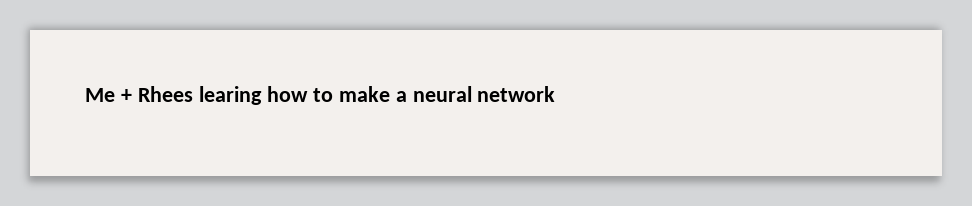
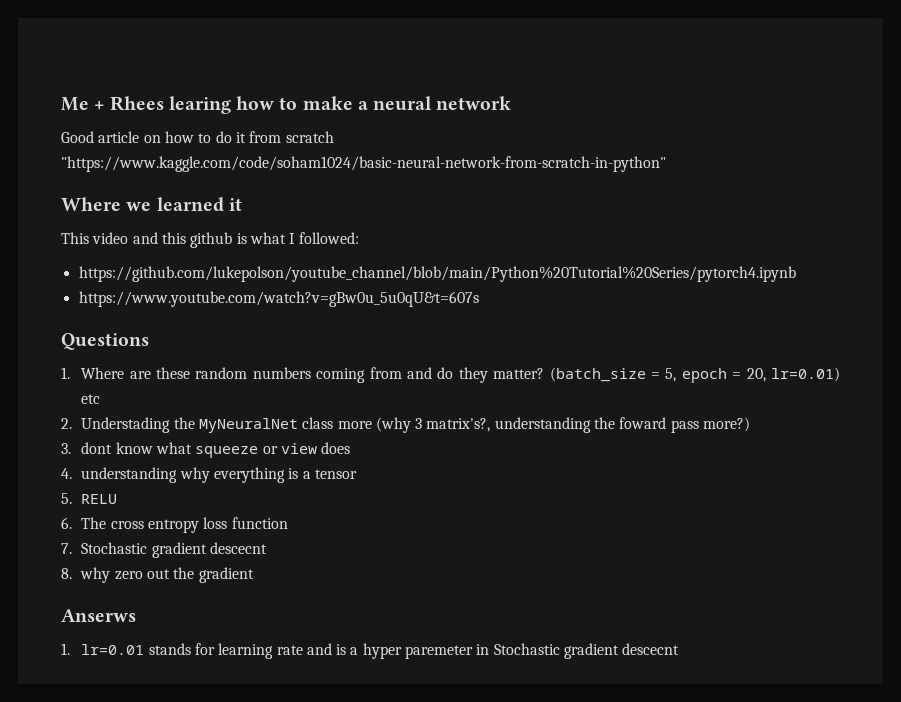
(556, 94) none -> [61,131,334,143] [61,156,666,172] [61,197,242,212] [61,232,359,248] [78,266,796,282] [78,291,479,307] [61,333,149,350] [61,367,841,383] [81,394,101,404] [61,417,751,433] [61,442,351,458] [61,467,357,483] [61,493,118,504] [61,517,288,533] [61,542,267,558] [61,567,254,583] [61,609,136,622] [61,643,680,659] // Good article on how to do it from scratch "https://www.kaggle.com/code/soham1024/basic-neural-network-from-scratch-in-python" // Where we learned it // This video and this github is what I followed: // https://github.com/lukepolson/youtube_channel/blob/main/Python%20Tutorial%20Series/pytorch4.ipynb // https://www.youtube.com/watch?v=gBw0u_5u0qU&t=607s // Questions // 1. Where are these random numbers coming from and do they matter? (batch_size = 5, epoch = 20, lr=0.01) etc // 2. Understading the MyNeuralNet class more (why 3 matrix's?, understanding the foward pass more?) // 3. dont know what squeeze or view does // 4. understanding why everything is a tensor // 5. RELU // 6. The cross entropy loss function // 7. Stochastic gradient descecnt // 8. why zero out the gradient // Anserws // 1. lr=0.01 stands for learning rate and is a hyper paremeter in Stochastic gradient descecnt

